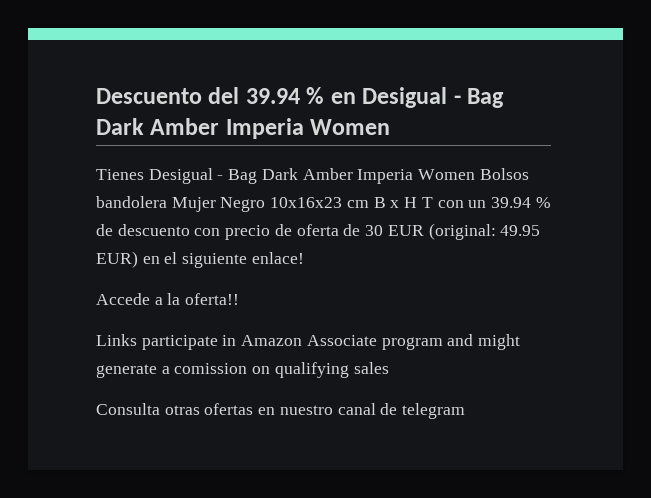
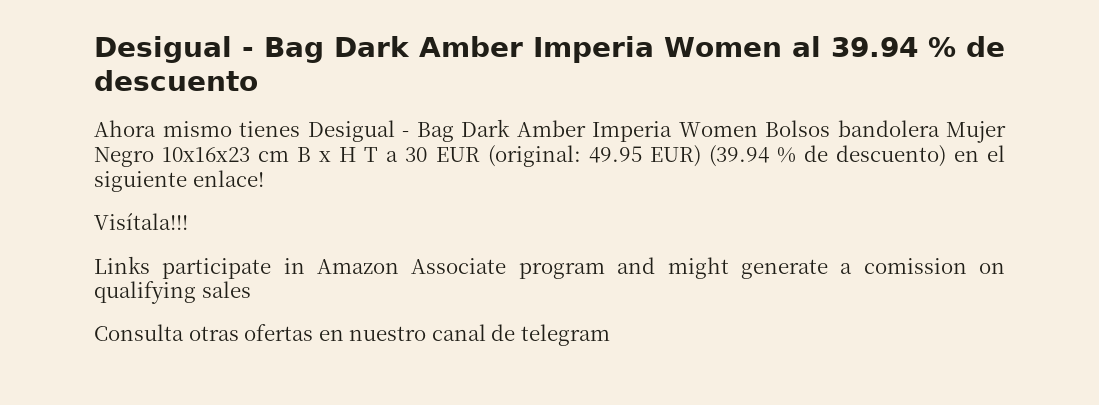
[96,87,505,108] [96,118,391,139] [96,169,144,180] Descuento del 39.94 % en Desigual - Bag Dark Amber Imperia Women // Tienes -> [94,36,1005,63] [94,70,258,91] [94,120,300,137] Desigual - Bag Dark Amber Imperia Women al 39.94 % de descuento // Ahora mismo tienes
[437,197,551,208] [96,224,361,240] con un 39.94 % de descuento con precio de oferta de -> [386,151,399,162] a
(138, 259) none -> [708,145,946,167] (39.94 % de descuento)
[96,293,240,305] Accede a la oferta!! -> [94,213,188,230] Visítala!!!

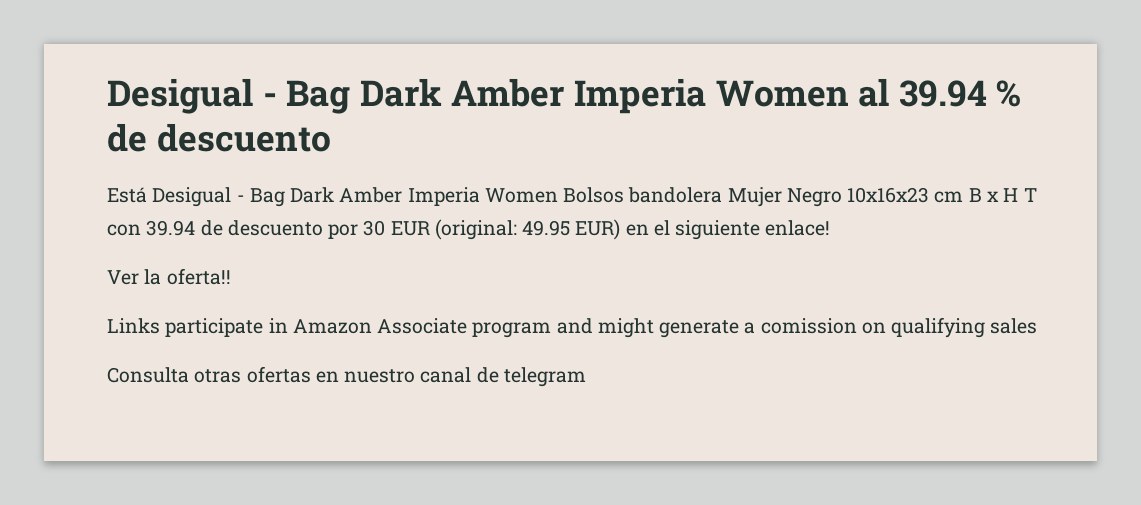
[94,120,300,137] Ahora mismo tienes -> [107,187,147,203] Está
[386,151,399,162] a -> [107,220,359,239] con 39.94 de descuento por
[708,145,946,167] (39.94 % de descuento) -> (621, 229) none
[94,213,188,230] Visítala!!! -> [107,268,231,285] Ver la oferta!!

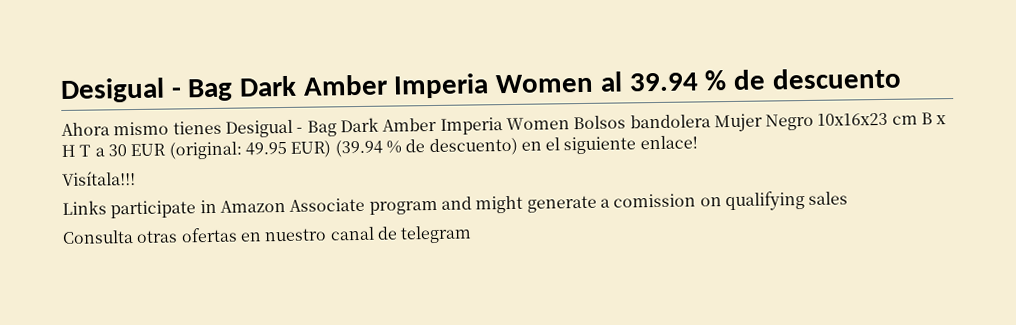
[107,187,147,203] Está -> [61,120,222,136] Ahora mismo tienes
[107,220,359,239] con 39.94 de descuento por -> [94,147,105,157] a
(621, 229) none -> [334,137,518,158] (39.94 % de descuento)
[107,268,231,285] Ver la oferta!! -> [62,171,136,186] Visítala!!!

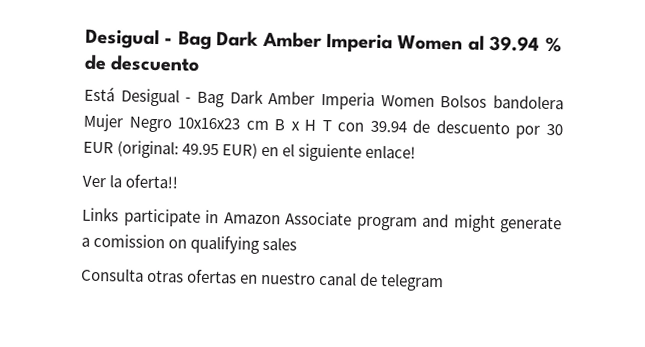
[61,120,222,136] Ahora mismo tienes -> [84,86,115,102] Está
[94,147,105,157] a -> [337,119,541,139] con 39.94 de descuento por
[334,137,518,158] (39.94 % de descuento) -> (259, 150) none
[62,171,136,186] Visítala!!! -> [82,174,179,189] Ver la oferta!!

